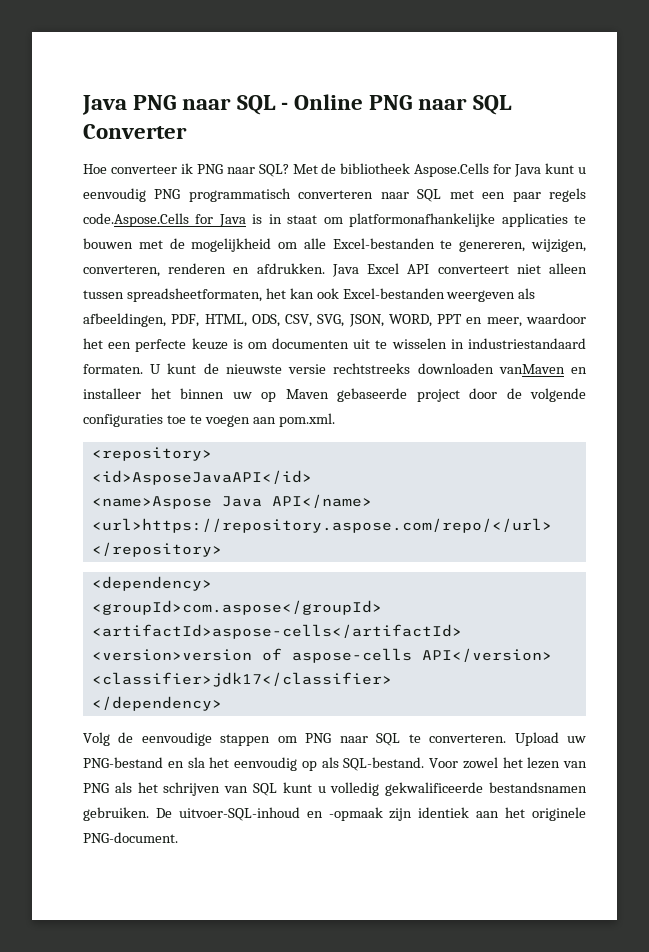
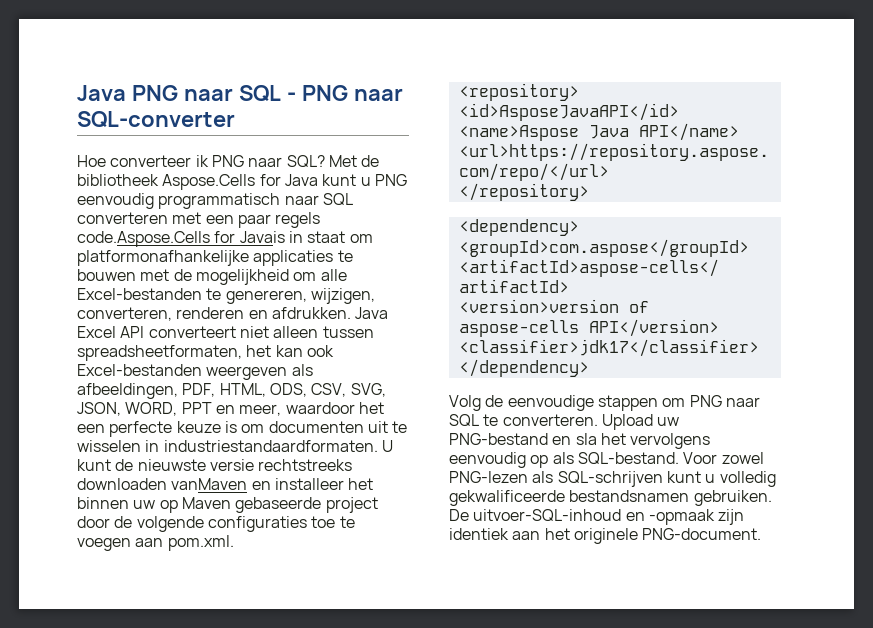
[294,94,512,115] [83,124,187,139] Online PNG naar SQL Converter -> [301,85,403,101] [77,111,235,128] PNG naar SQL-converter
[83,188,442,202] eenvoudig PNG programmatisch converteren naar SQL -> [374,174,407,186] [77,193,353,209] [77,212,168,224] PNG eenvoudig programmatisch naar SQL converteren
[218,214,263,227] Java is -> [239,231,285,243] Javais
[468,338,586,349] [83,364,143,374] industriestandaard formaten. -> [163,440,378,452] industriestandaardformaten.
(230, 762) none -> [630,433,711,449] vervolgens
[502,757,587,769] [83,782,277,796] het lezen van PNG als het schrijven van SQL -> [449,471,663,487] PNG-lezen als SQL-schrijven

